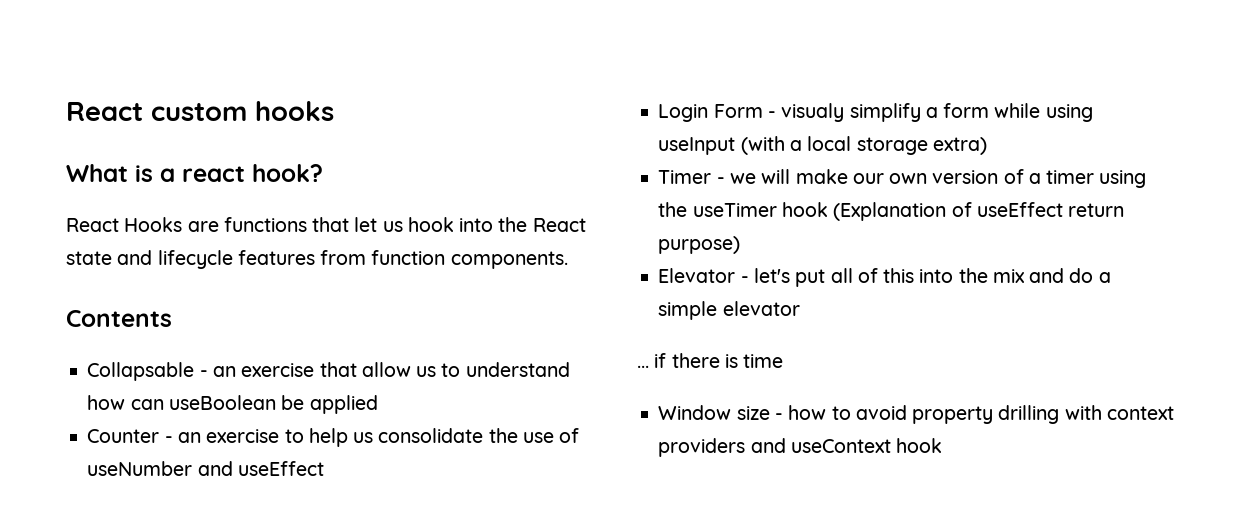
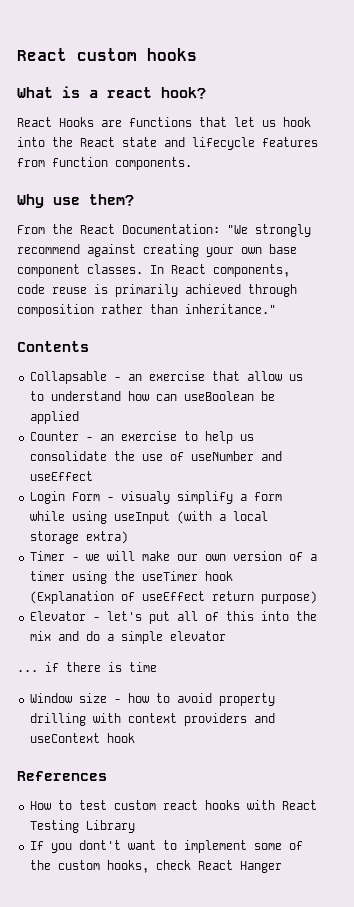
(568, 260) none -> [17,194,134,208] [17,224,311,237] [17,244,297,257] [17,264,290,277] [17,284,297,297] [17,304,276,317] // Why use them? // From the React Documentation: "We strongly recommend against creating your own base component classes. In React components, code reuse is primarily achieved through composition rather than inheritance."
(943, 445) none -> [17,771,107,781] [29,800,317,810] [29,820,135,833] [29,840,303,853] [29,860,282,873] // References // How to test custom react hooks with React Testing Library // If you dont't want to implement some of the custom hooks, check React Hanger

